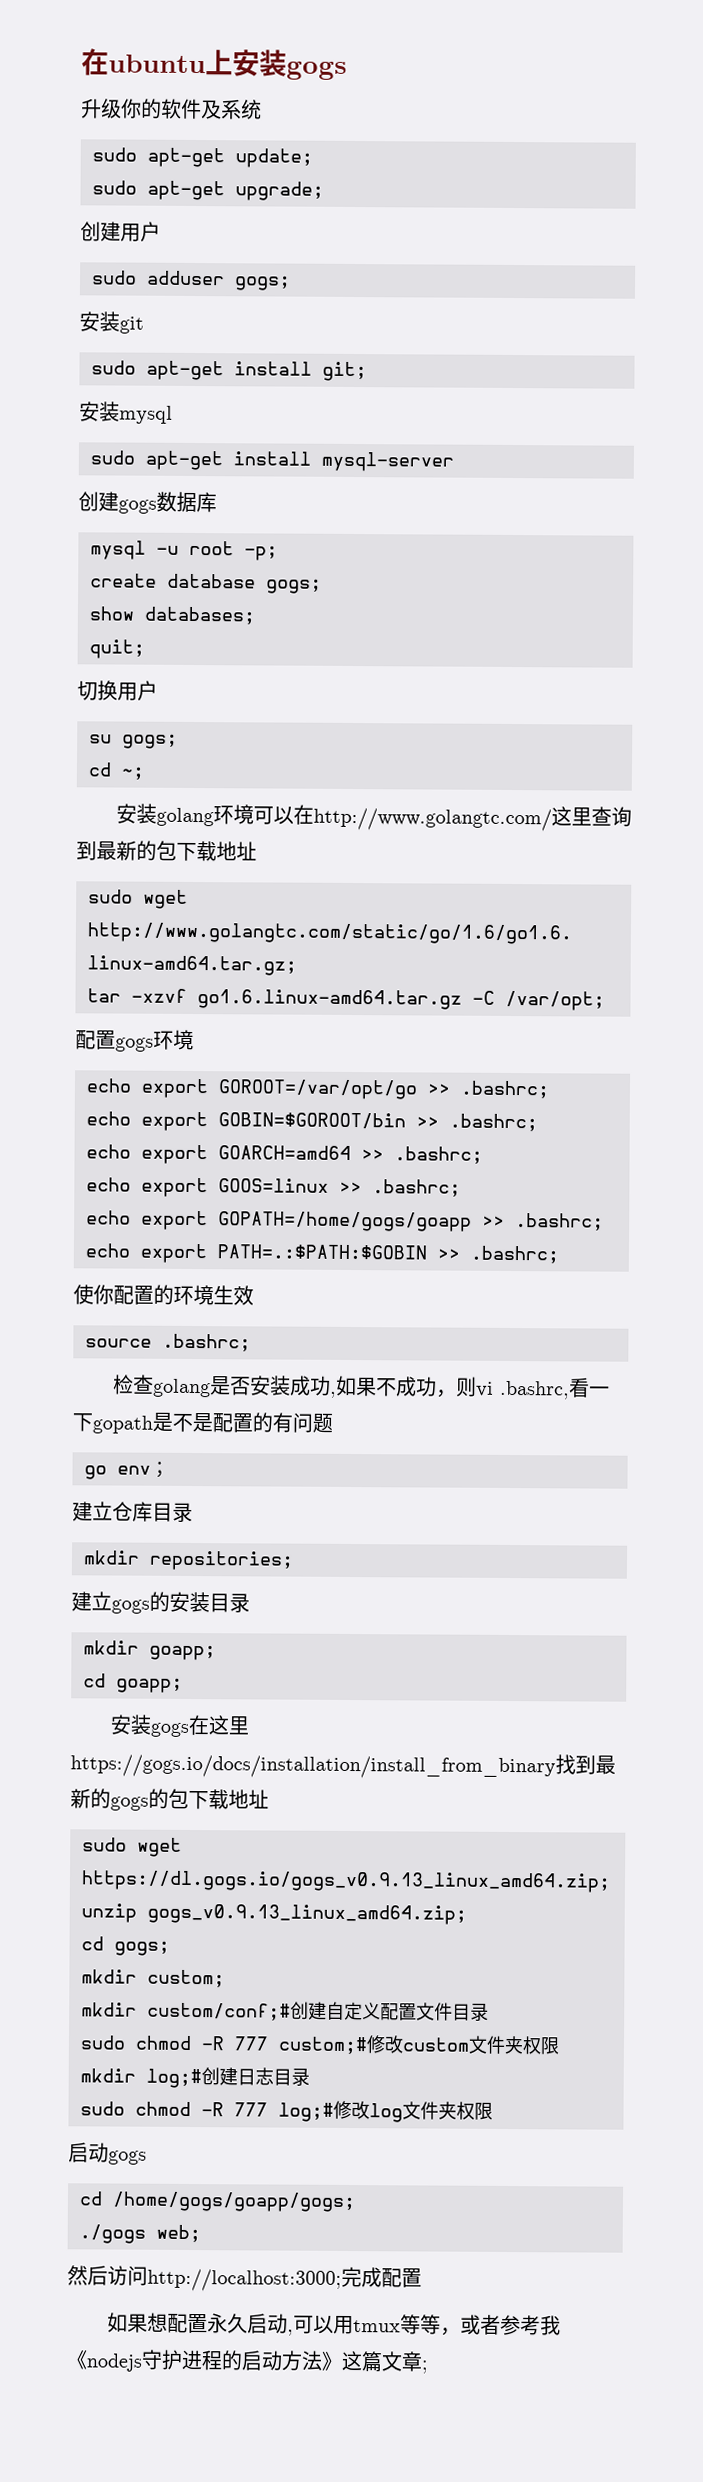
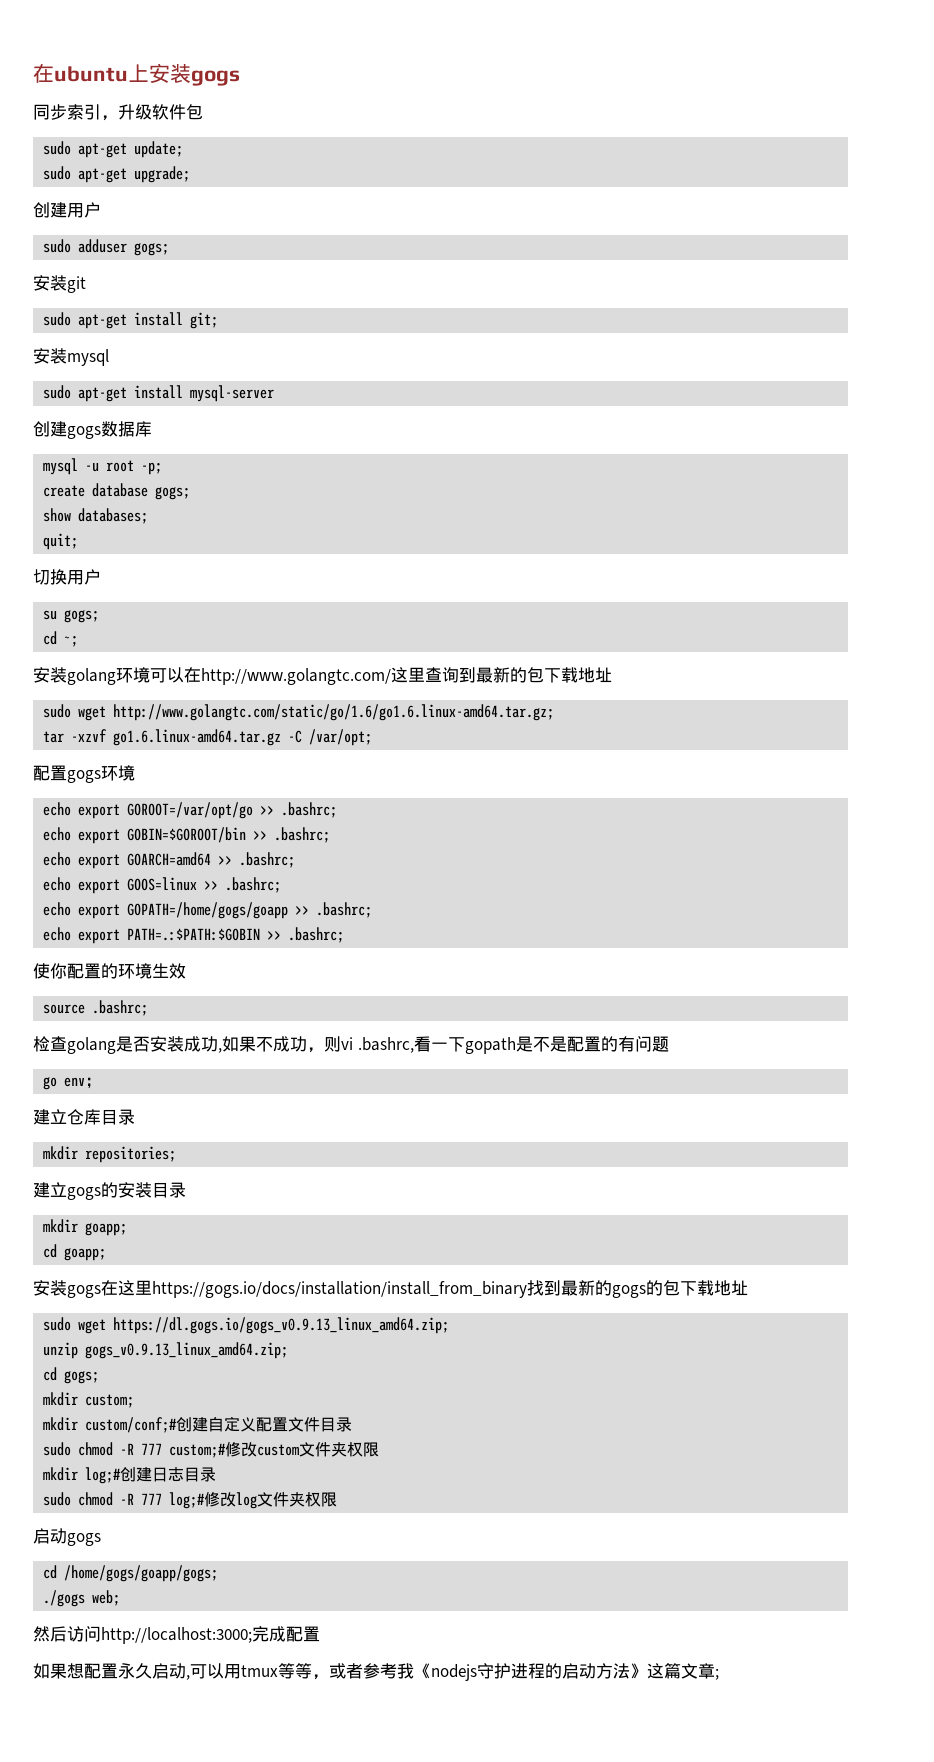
[81,98,262,120] 升级你的软件及系统 -> [33,104,203,121] 同步索引，升级软件包

